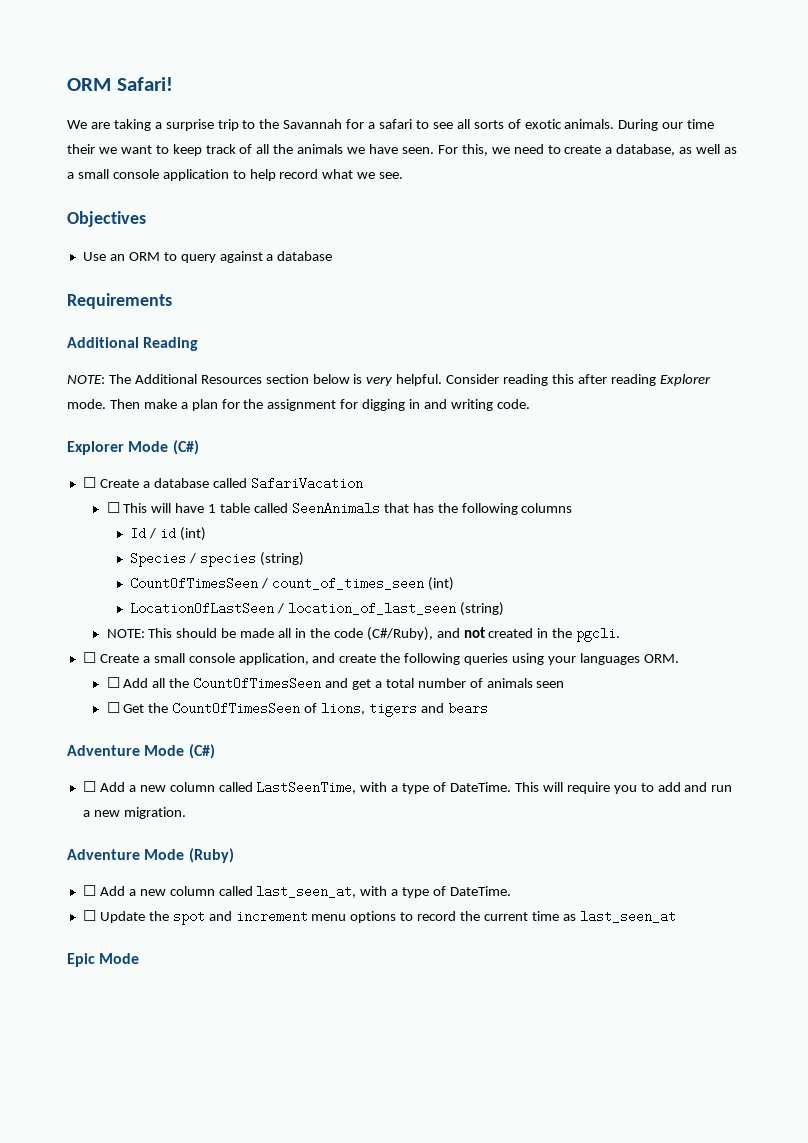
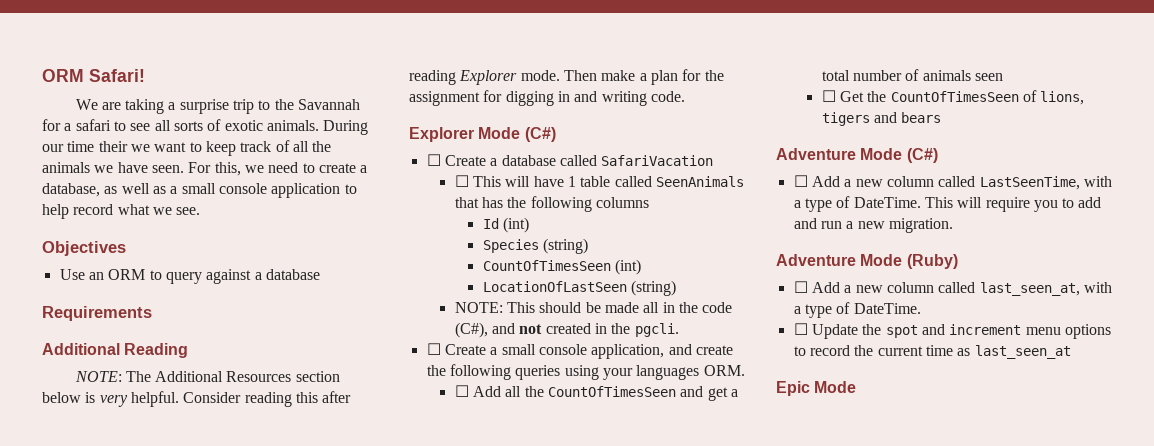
[148,527,176,540] / id -> (499, 223) none
[188,552,256,567] / species -> (539, 246) none
[260,577,424,590] / count_of_times_seen -> (611, 265) none
[276,602,456,615] / location_of_last_seen -> (627, 286) none
[366,627,433,641] (C#/Ruby), -> [454,322,488,338] (C#),

